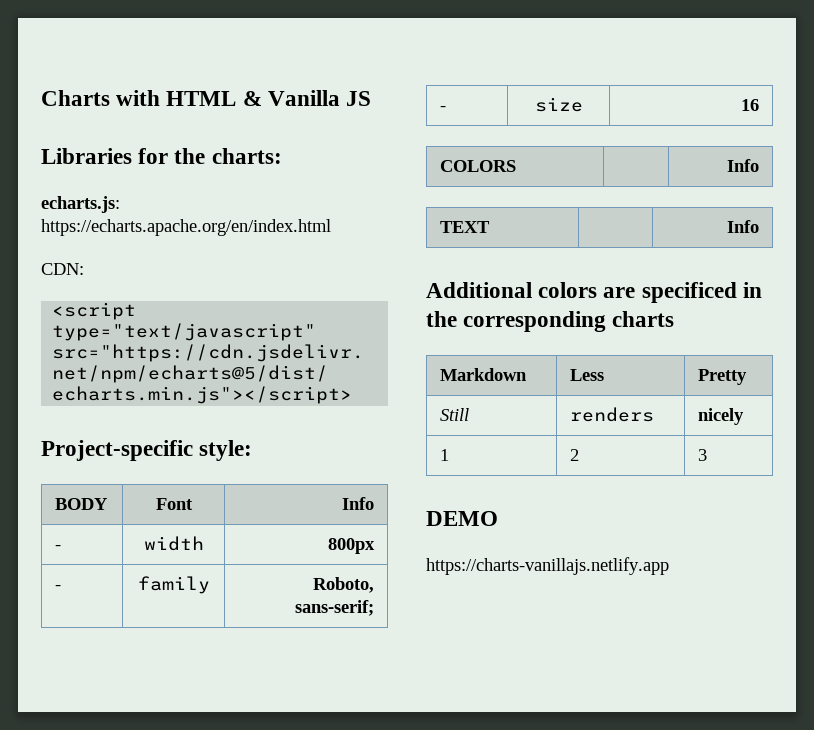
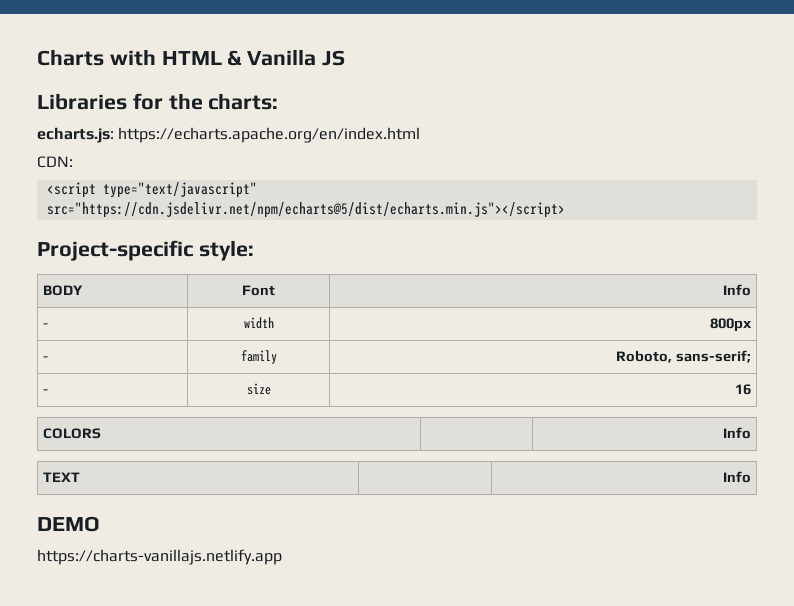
[426,282,762,303] [426,311,675,332] [440,368,528,381] [570,369,605,381] [698,369,748,385] [440,408,470,421] [570,407,655,422] [698,408,745,425] [440,449,450,461] [570,449,580,461] [698,449,708,461] // Additional colors are specificed in the corresponding charts // Markdown | Less | Pretty // Still | renders | nicely // 1 | 2 | 3 -> (751, 477) none

